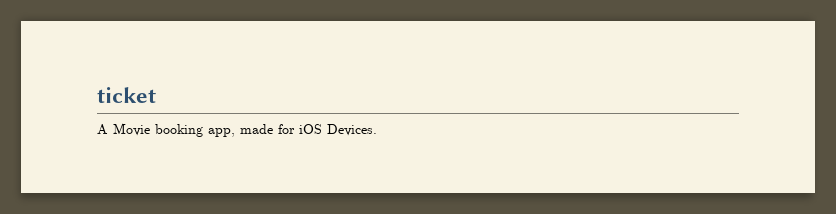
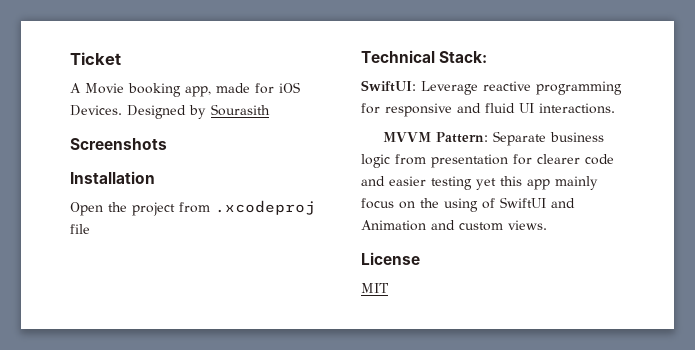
[97,87,156,103] ticket -> [70,52,121,65] Ticket
(377, 130) none -> [127,104,270,119] [70,138,167,150] [70,171,155,184] [70,200,315,216] [70,224,90,234] [361,50,488,63] [361,80,622,95] [361,103,615,117] [383,131,605,146] [361,154,614,168] [361,176,598,190] [361,197,575,212] [361,220,547,231] [361,252,420,265] [361,283,389,293] Designed by Sourasith // Screenshots // Installation // Open the project from .xcodeproj file // Technical Stack: // SwiftUI: Leverage reactive programming for responsive and fluid UI interactions. // MVVM Pattern: Separate business logic from presentation for clearer code and easier testing yet this app mainly focus on the using of SwiftUI and Animation and custom views. // License // MIT

